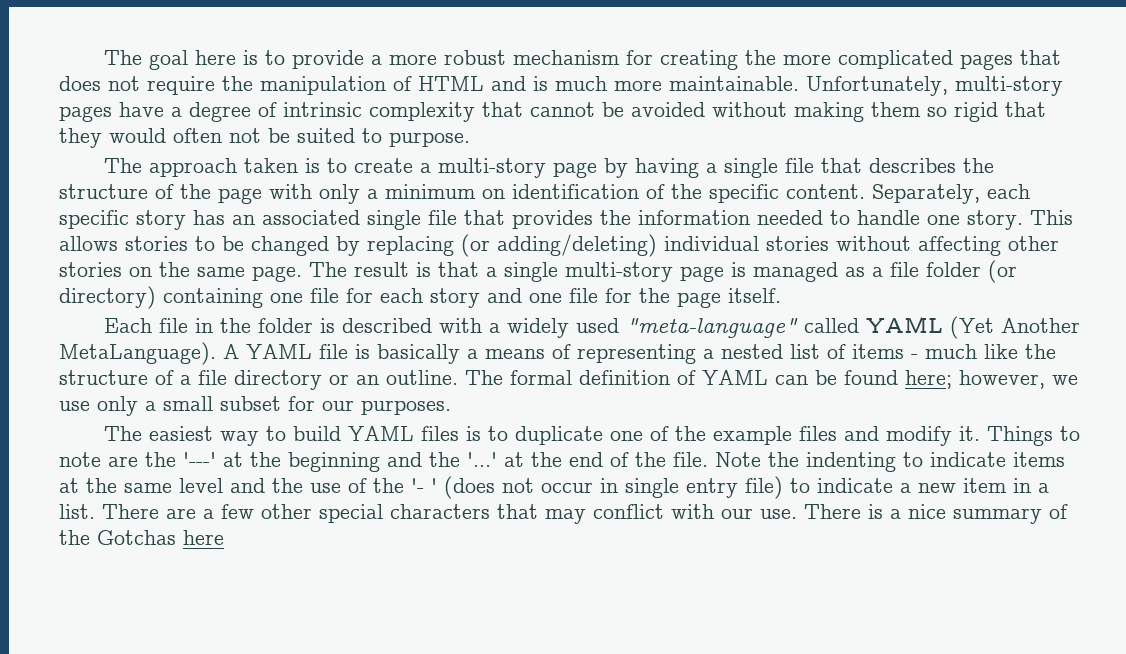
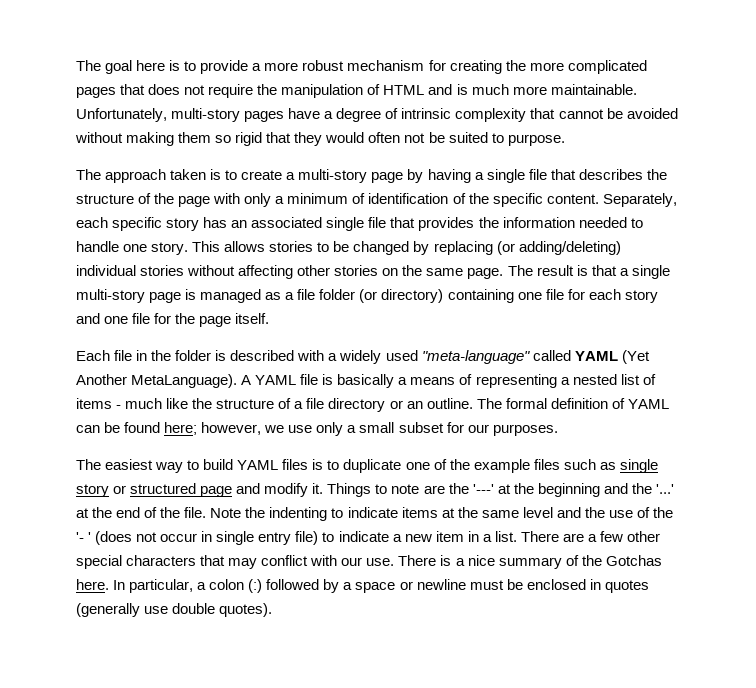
[482,189,505,199] on -> [352,193,366,204] of
(838, 433) none -> [563,459,658,473] [76,483,233,497] such as single story or structured page
[183,530,224,545] here -> [76,579,649,593] [76,603,273,617] here. In particular, a colon (:) followed by a space or newline must be enclosed in quotes (generally use double quotes).

